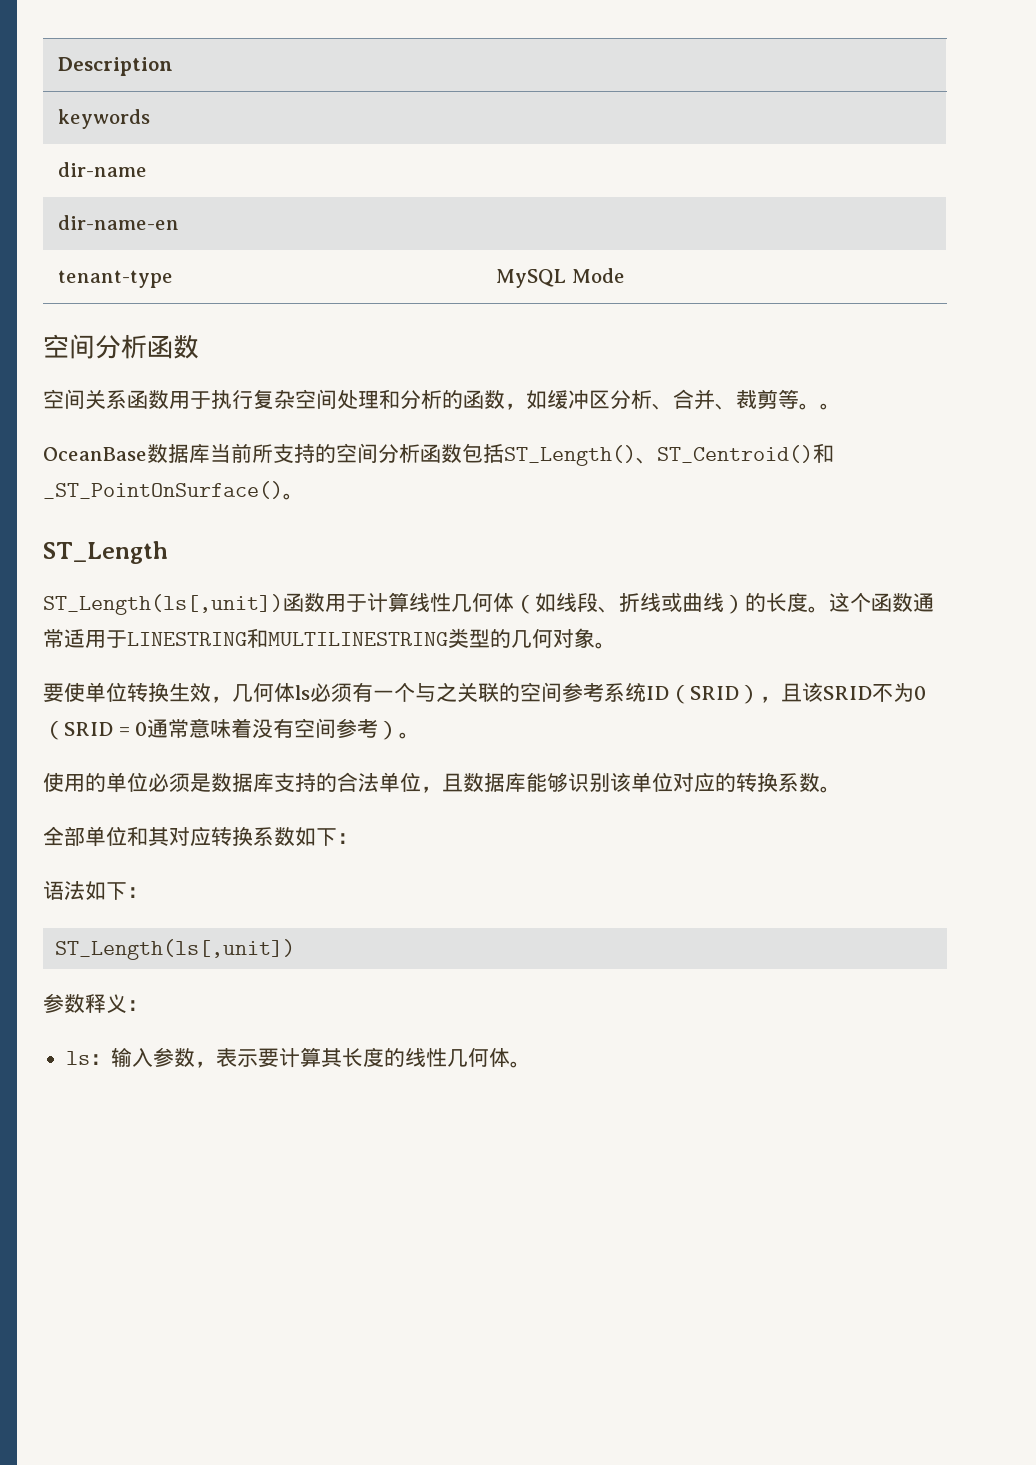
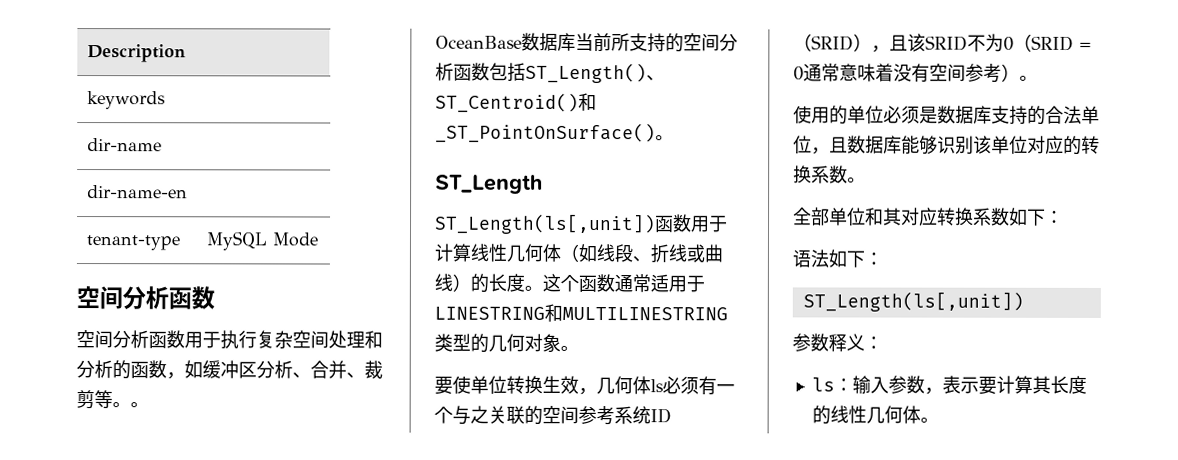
[85,389,127,409] 关系 -> [112,330,149,349] 分析

